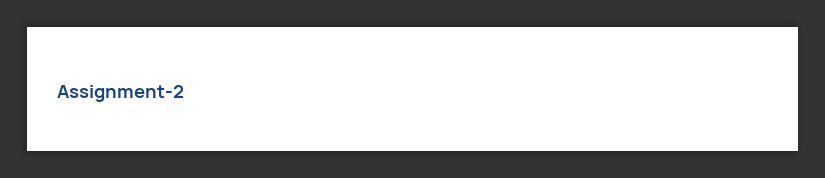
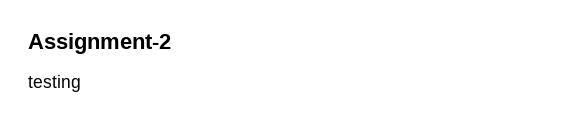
(184, 93) none -> [28,75,81,92] // testing

